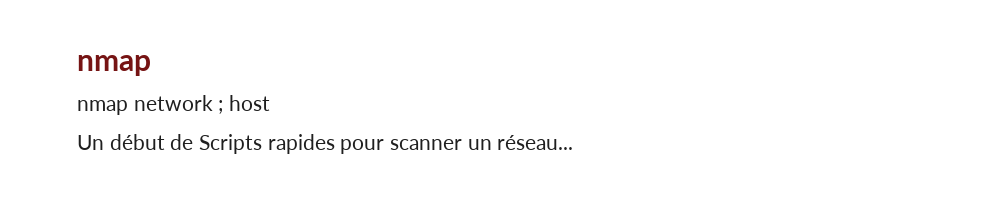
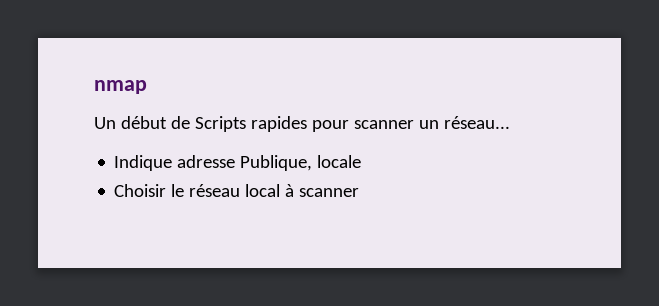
[77,55,151,76] [77,95,271,115] nmap // nmap network ; host -> [94,80,147,94] nmap
(574, 142) none -> [114,155,362,171] [114,184,360,197] // Indique adresse Publique, locale // Choisir le réseau local à scanner

